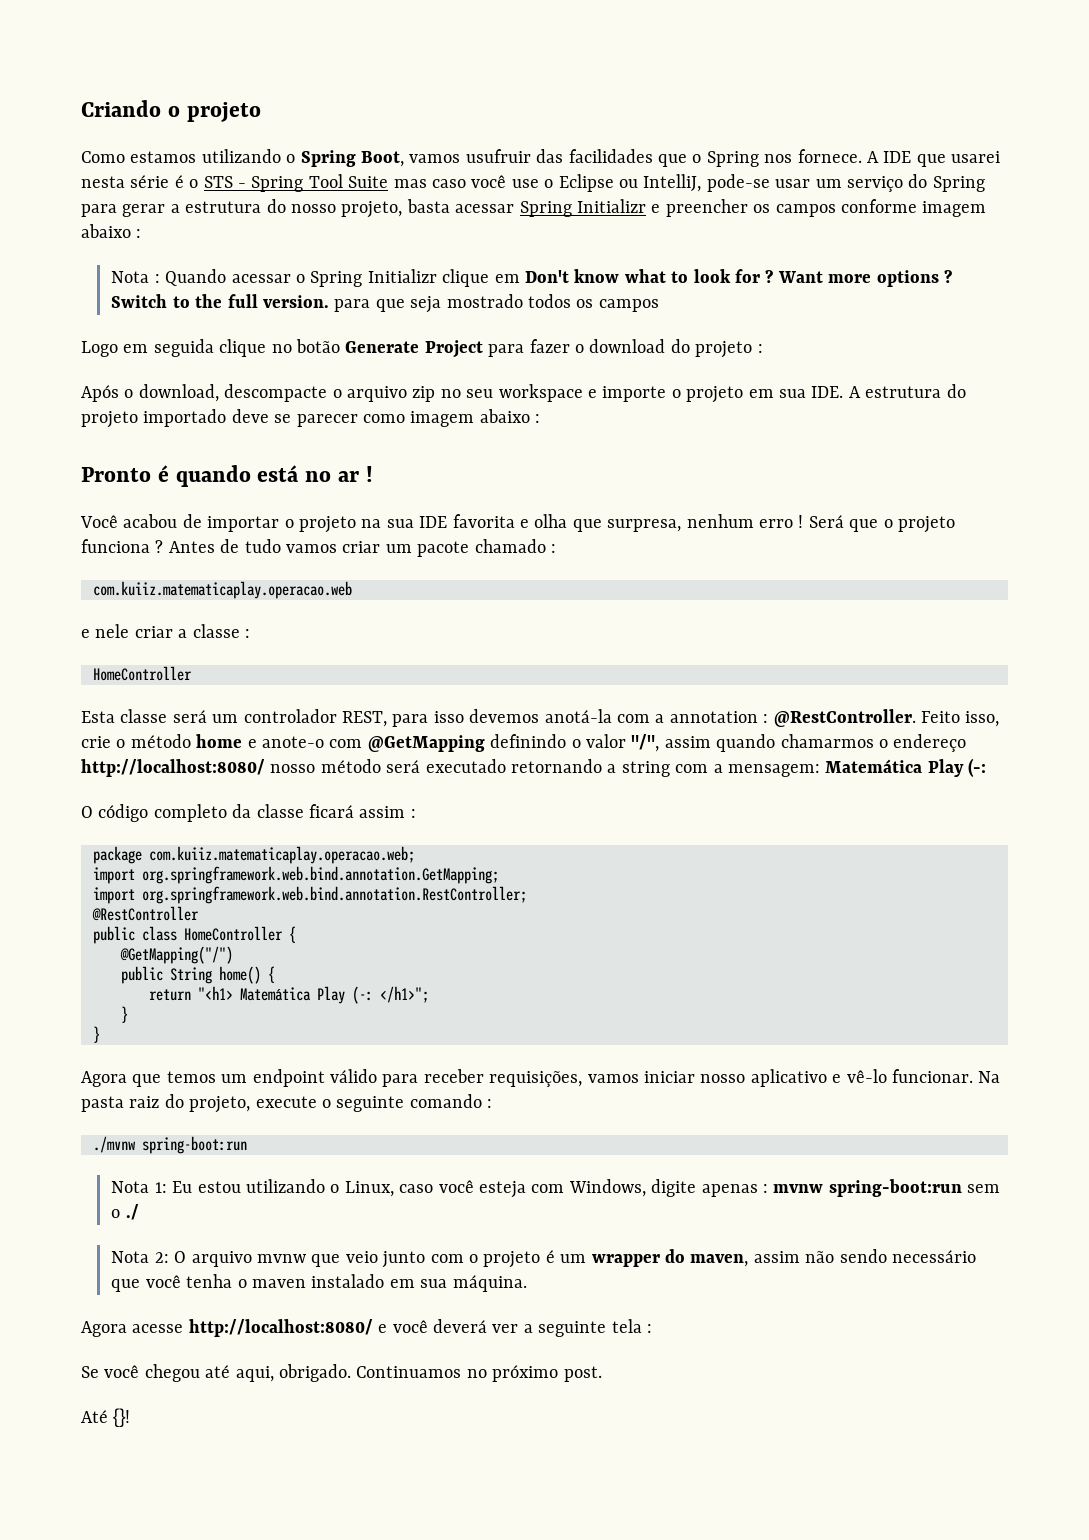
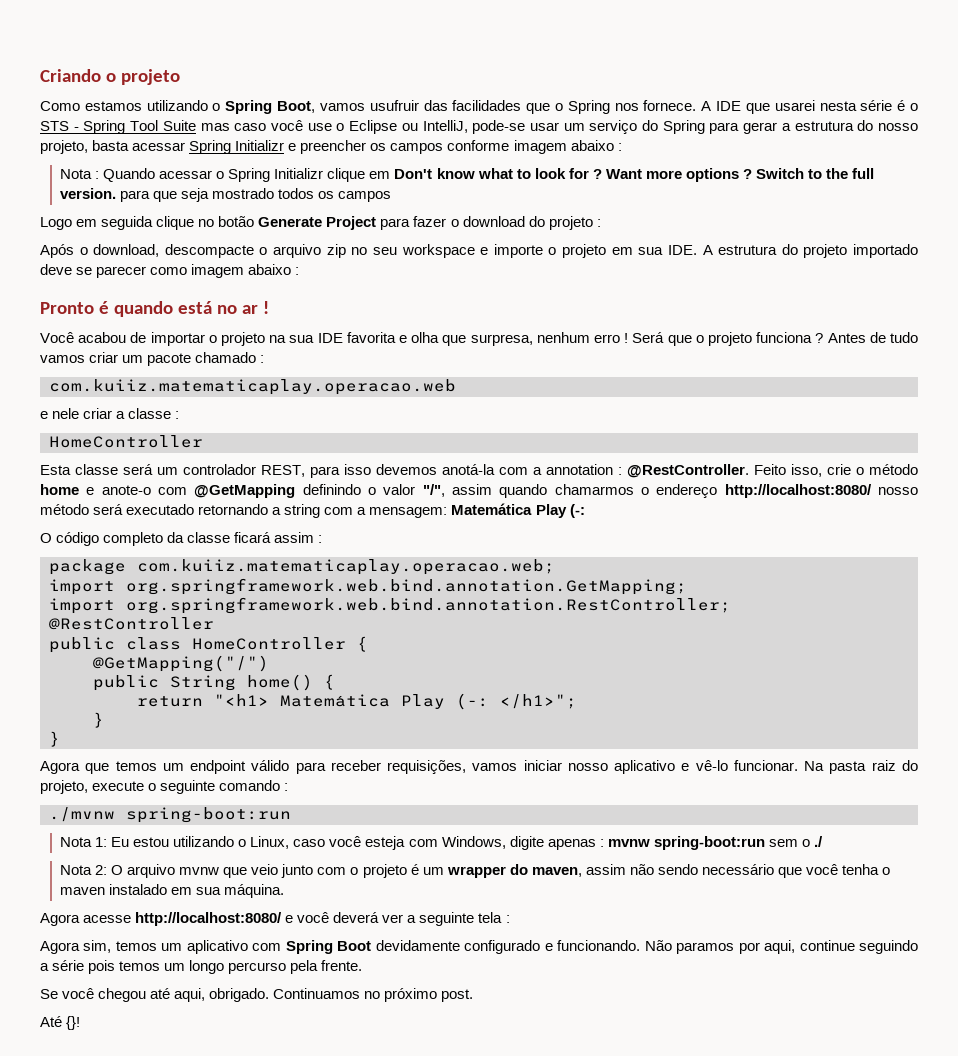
(652, 1328) none -> [40,940,919,954] [40,960,363,974] // Agora sim, temos um aplicativo com Spring Boot devidamente configurado e funcionando. Não paramos por aqui, continue seguindo a série pois temos um longo percurso pela frente.

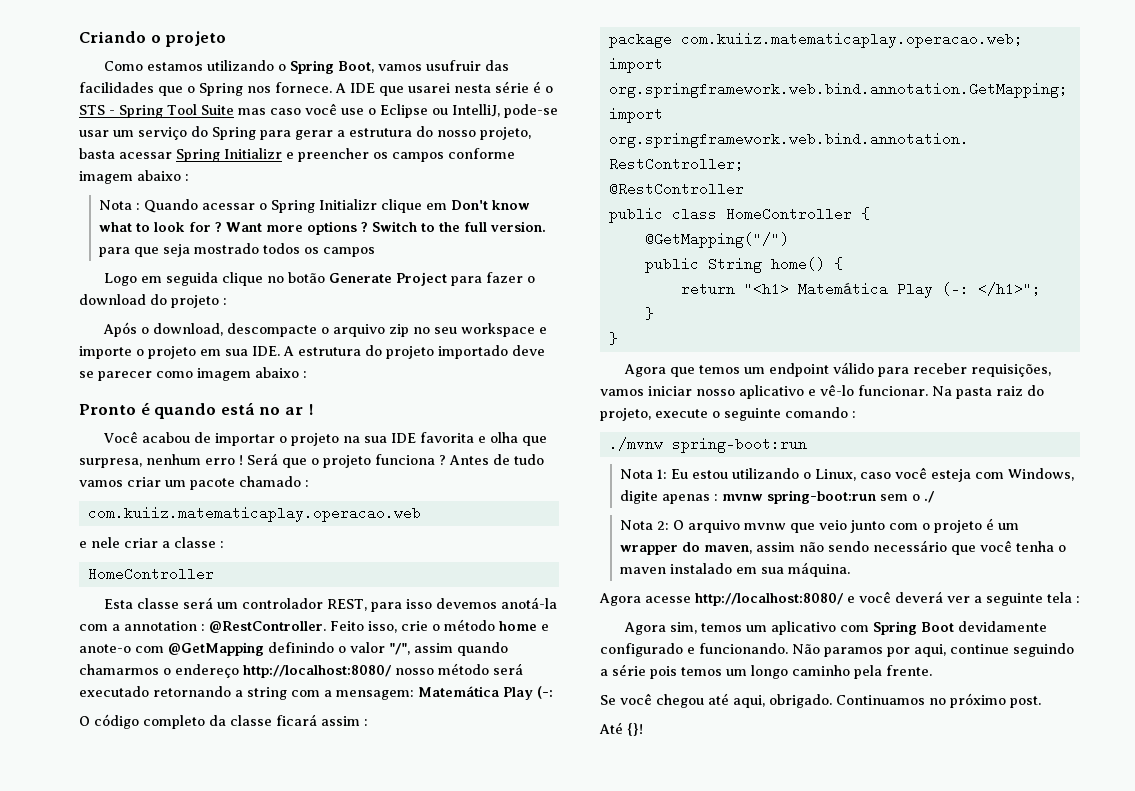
[228,962,287,974] percurso -> [792,665,850,676] caminho

